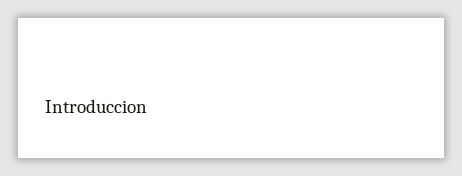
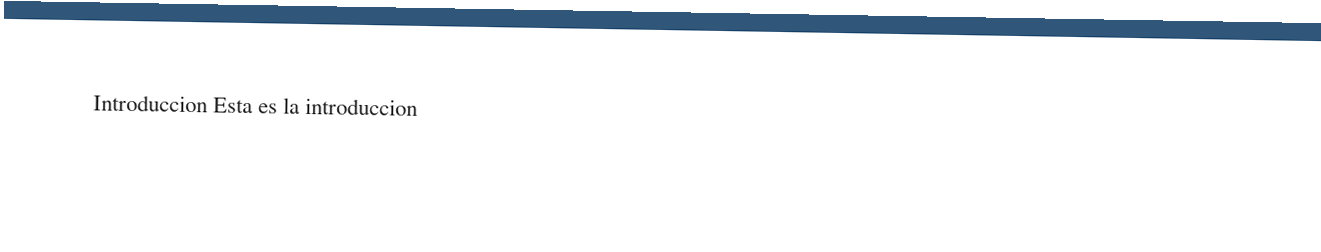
(147, 106) none -> [213,97,419,116] Esta es la introduccion

